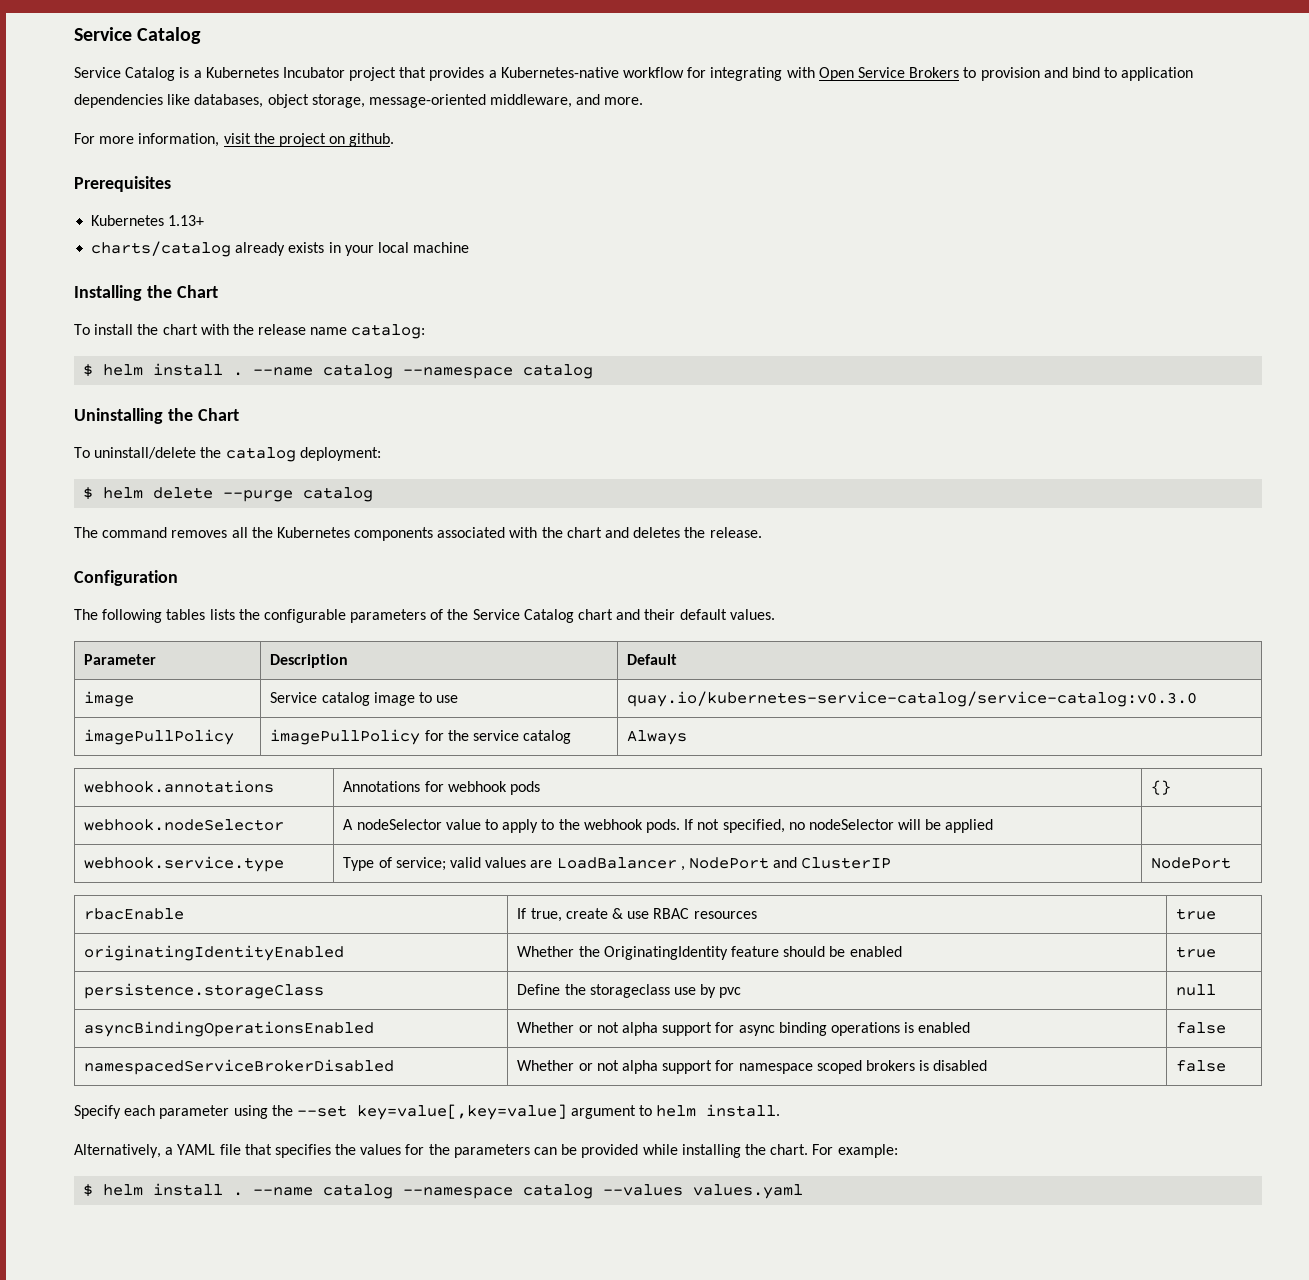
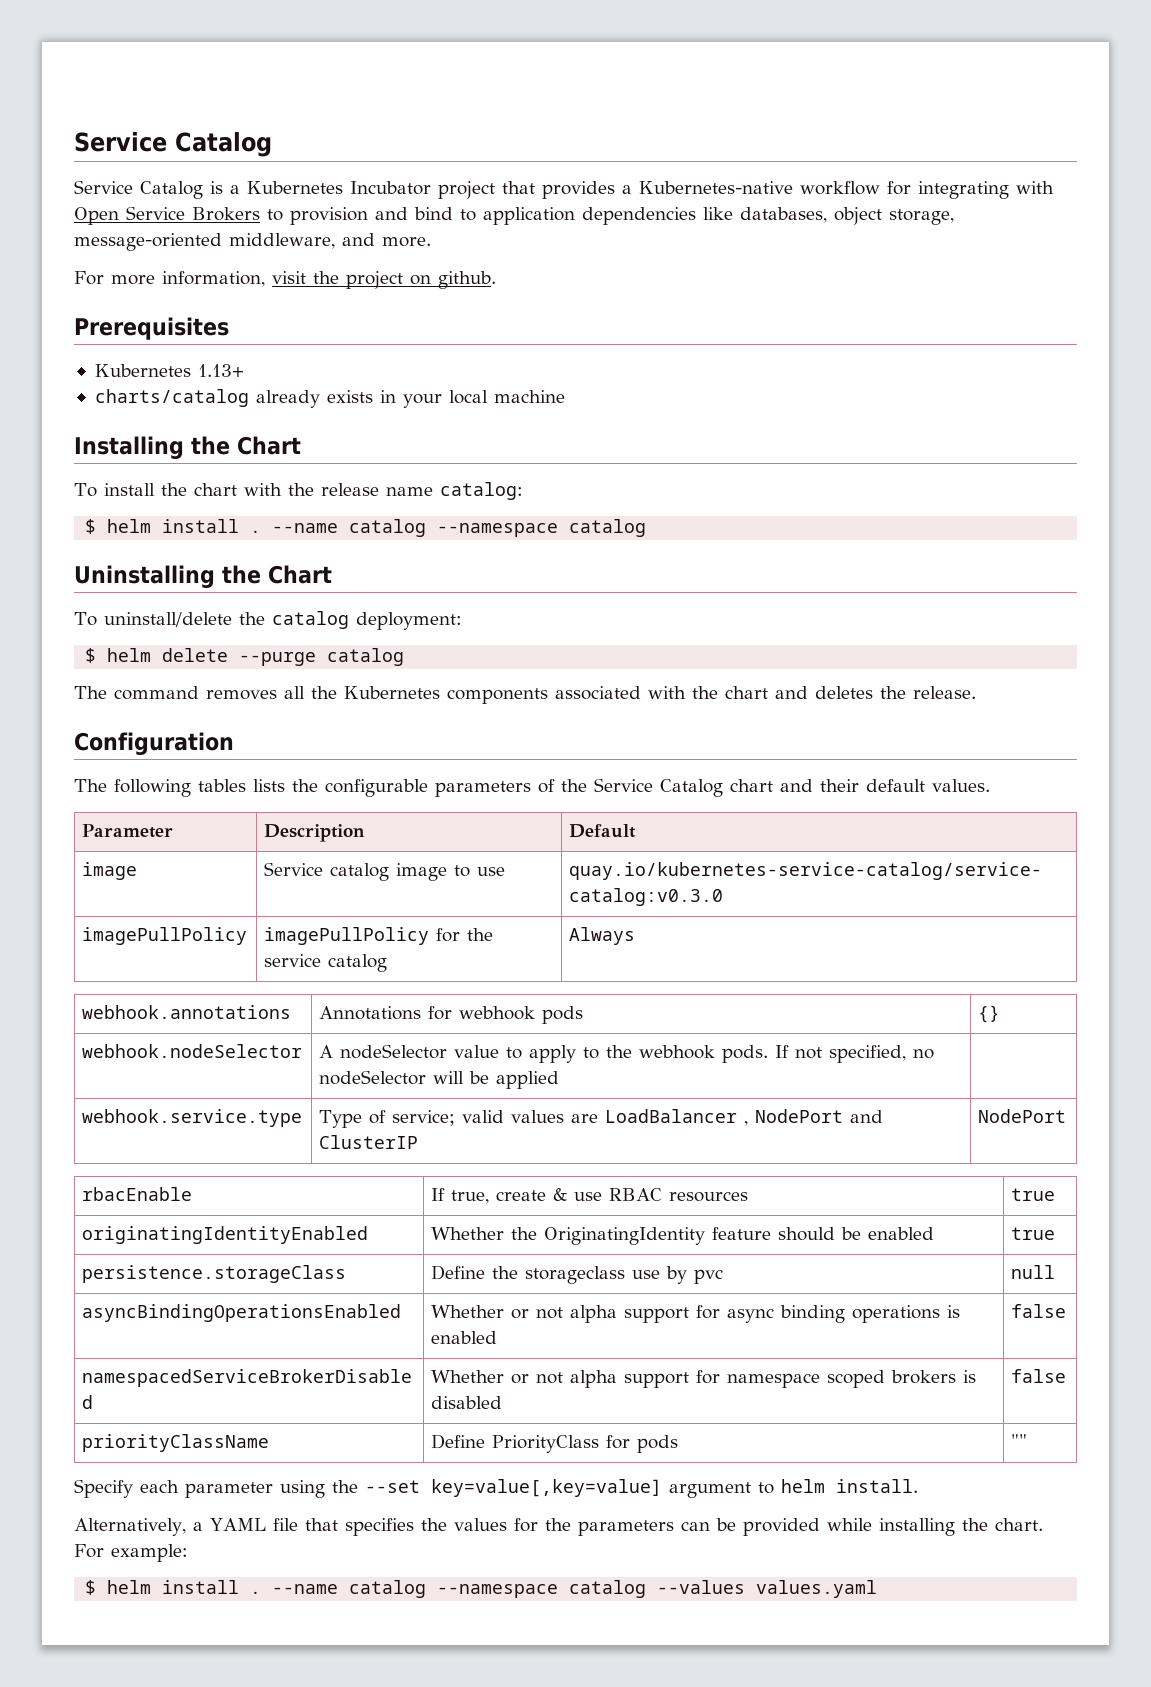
(1227, 1066) none -> [82,1434,270,1452] [431,1434,679,1453] [1011,1434,1028,1448] // priorityClassName | Define PriorityClass for pods | ""

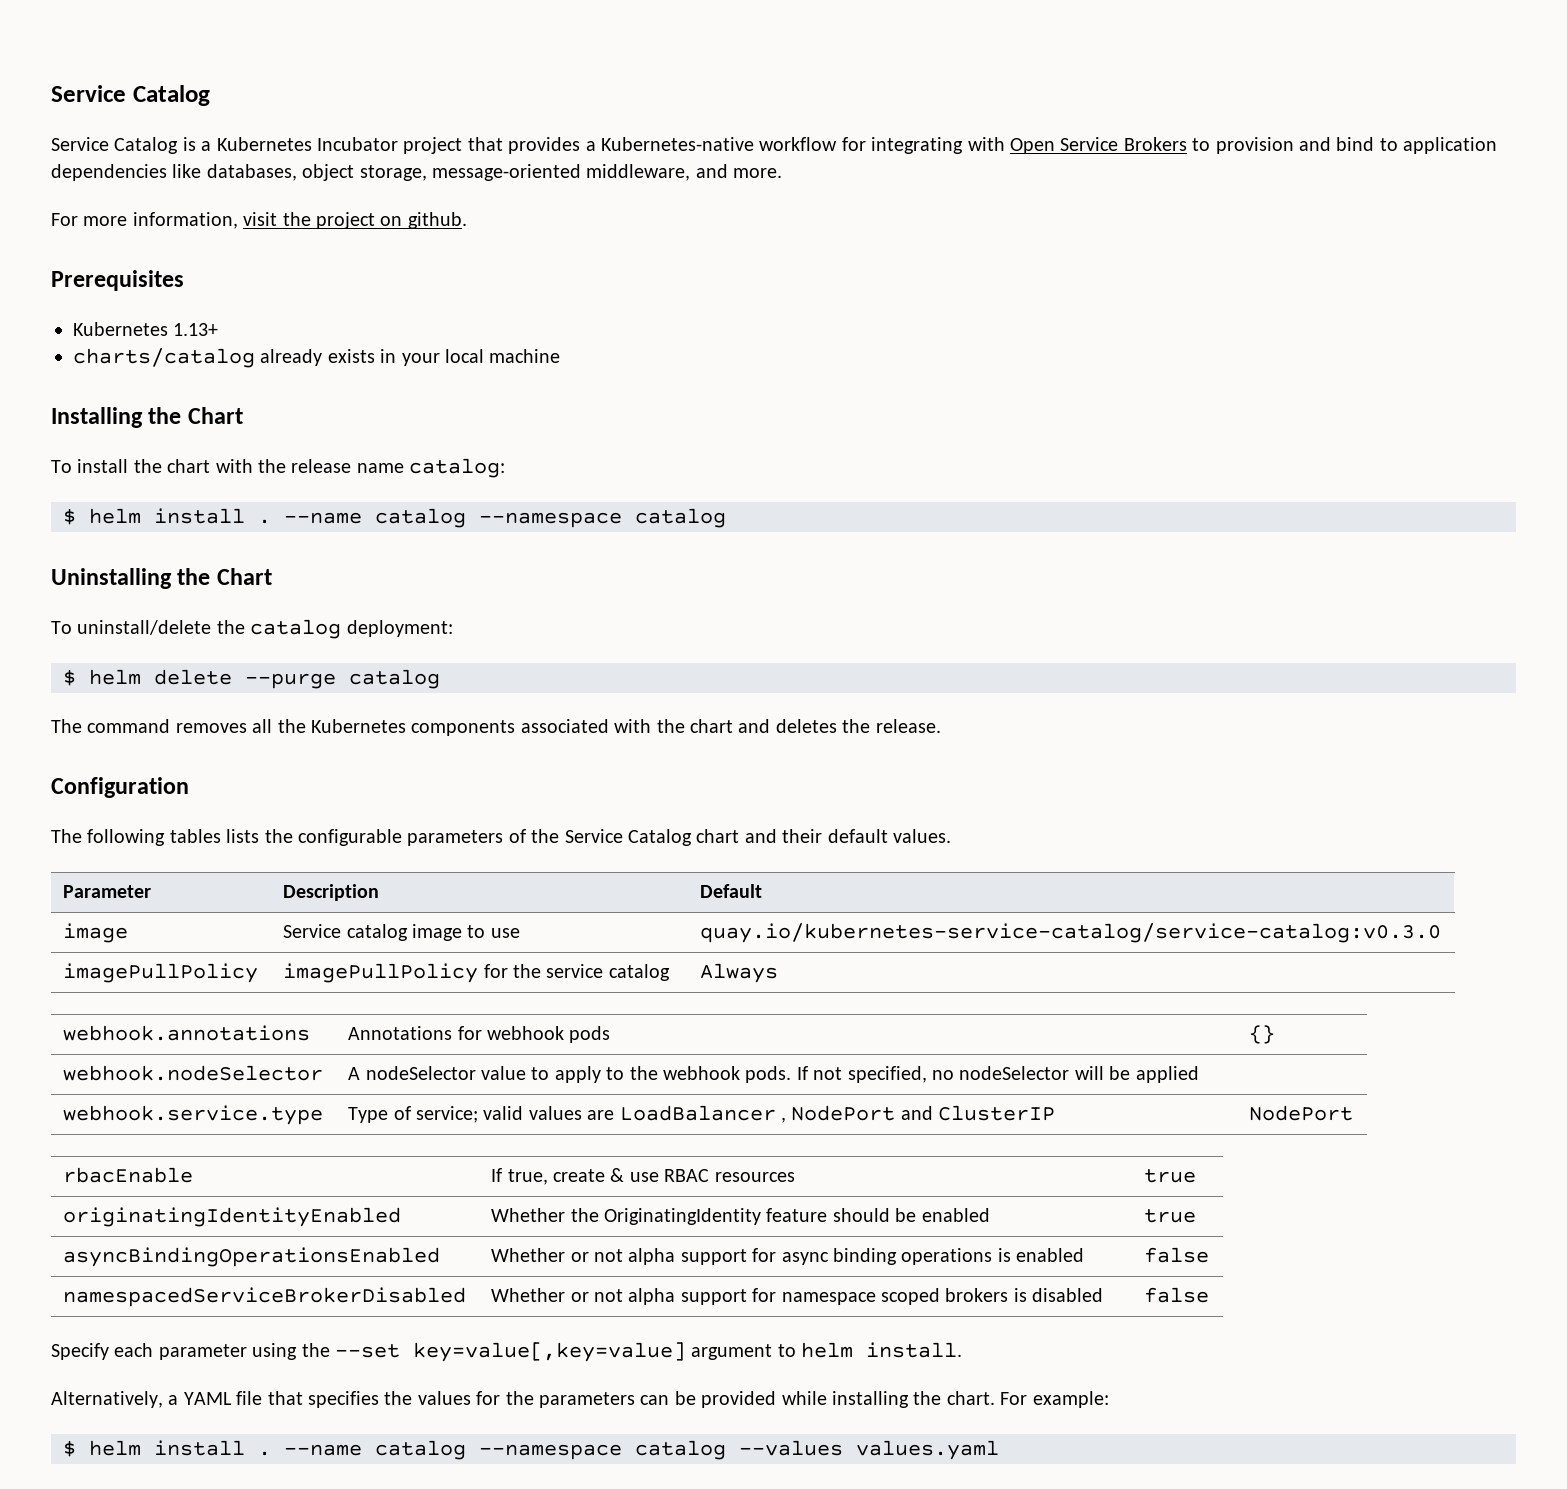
[82,1265,347,1283] [431,1265,724,1284] [1011,1265,1056,1279] // persistence.storageClass | Define the storageclass use by pvc | null -> (1197, 1216) none
[82,1434,270,1452] [431,1434,679,1453] [1011,1434,1028,1448] // priorityClassName | Define PriorityClass for pods | "" -> (1210, 1295) none

